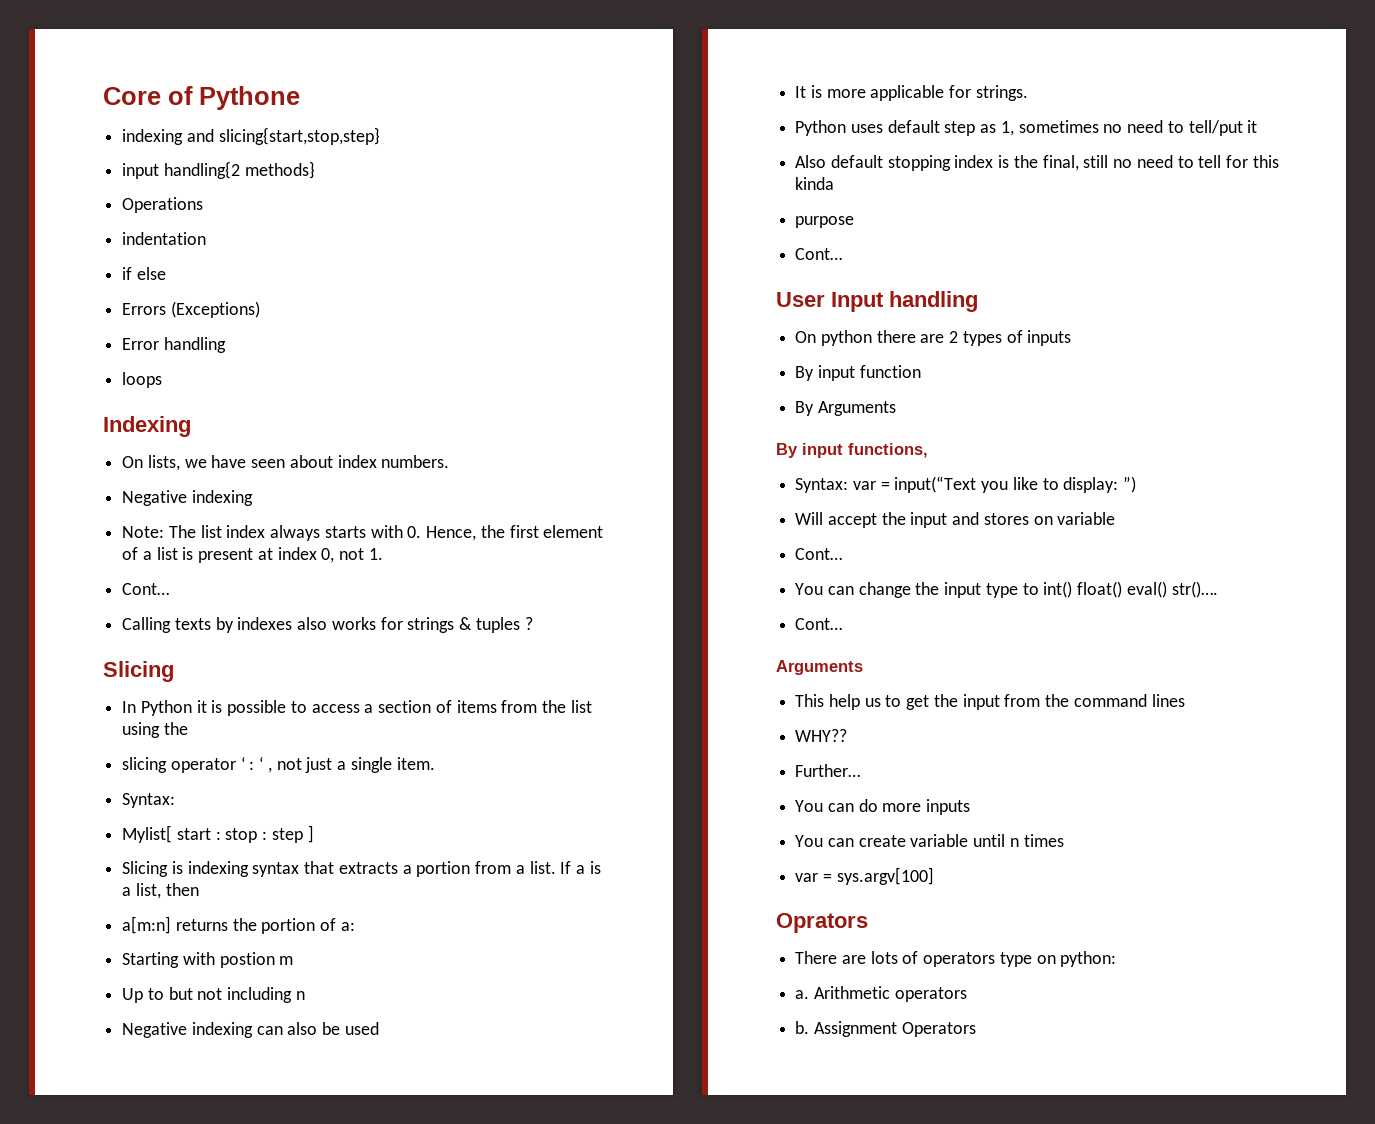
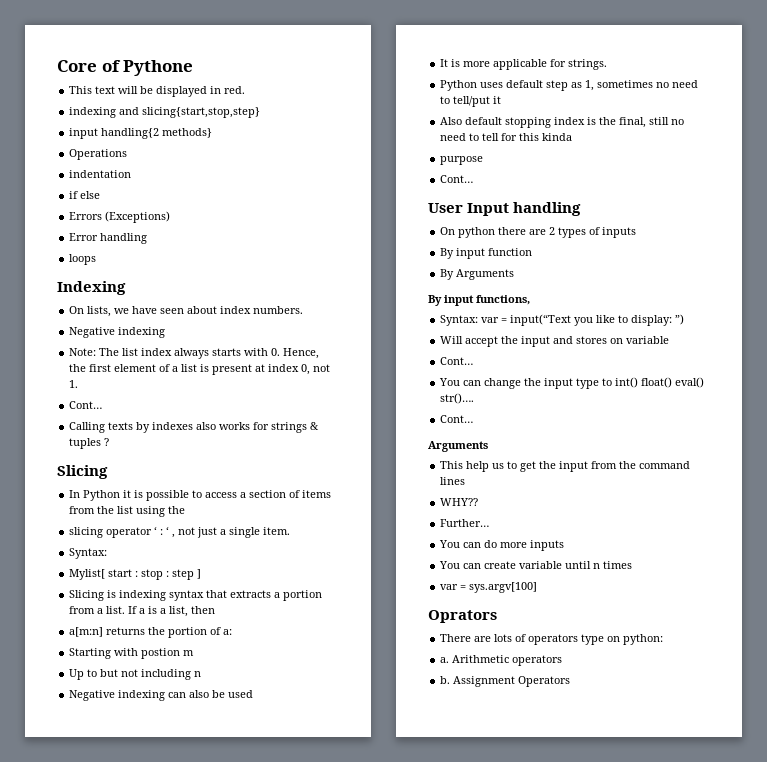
(300, 98) none -> [69,86,246,97] // This text will be displayed in red.

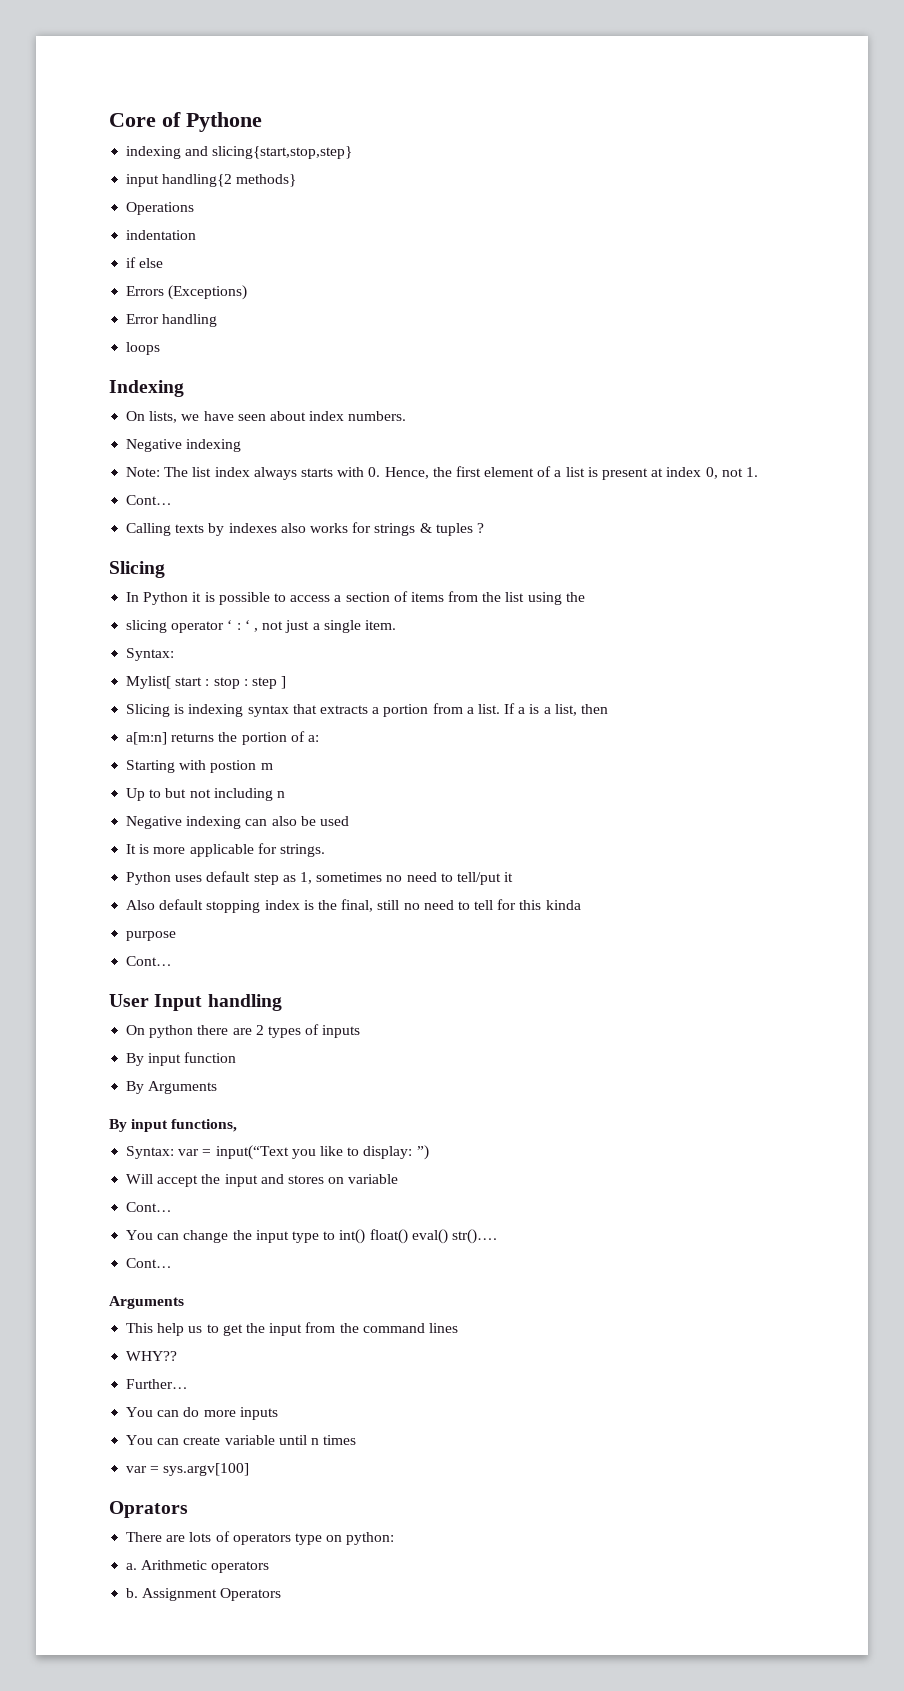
[69,86,246,97] // This text will be displayed in red. -> (262, 122) none

